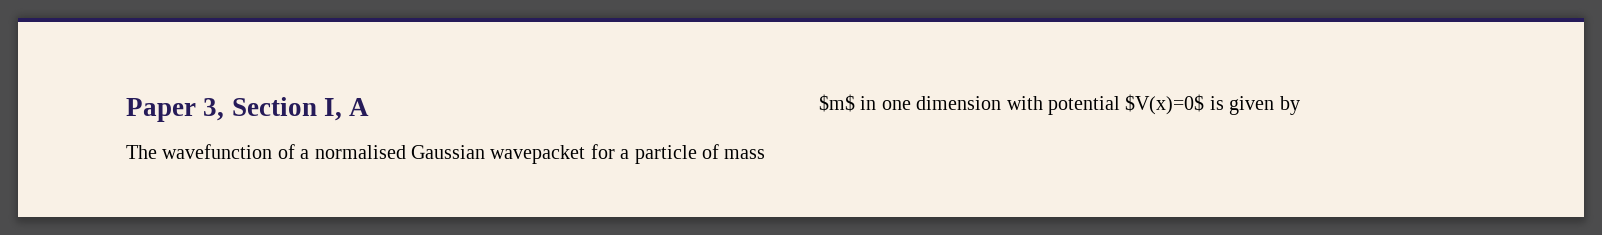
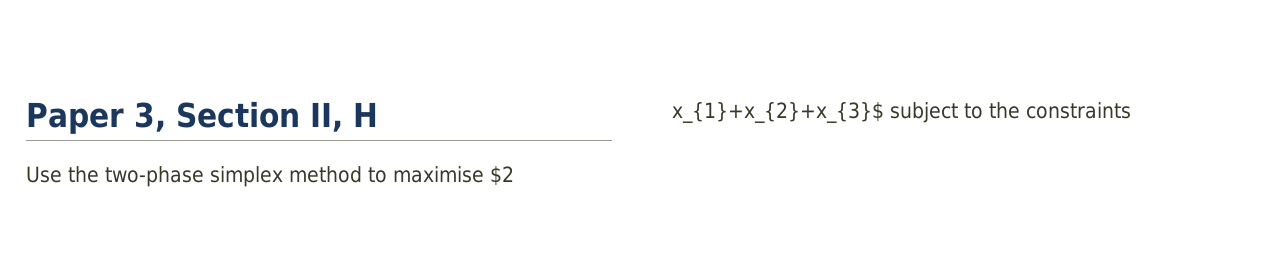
[323,98,370,121] [126,144,766,164] [819,94,1300,115] I, A // The wavefunction of a normalised Gaussian wavepacket for a particle of mass $m$ in one dimension with potential $V(x)=0$ is given by -> [309,102,378,132] [26,166,514,187] [672,102,1131,123] II, H // Use the two-phase simplex method to maximise $2 x_{1}+x_{2}+x_{3}$ subject to the constraints

